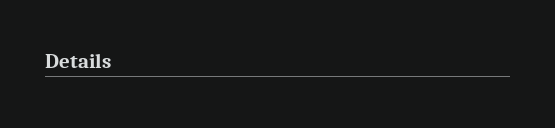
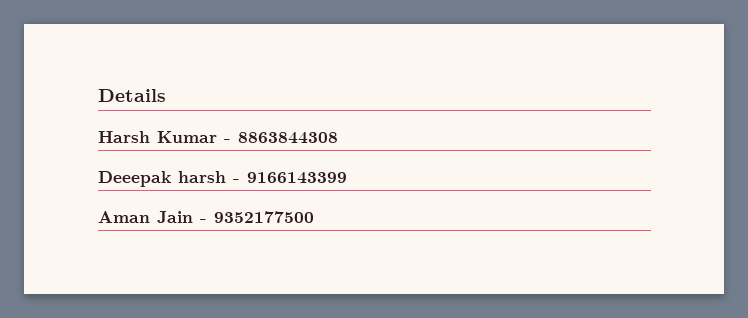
(111, 60) none -> [98,131,338,144] [98,171,347,187] [98,211,314,223] // Harsh Kumar - 8863844308 // Deeepak harsh - 9166143399 // Aman Jain - 9352177500

